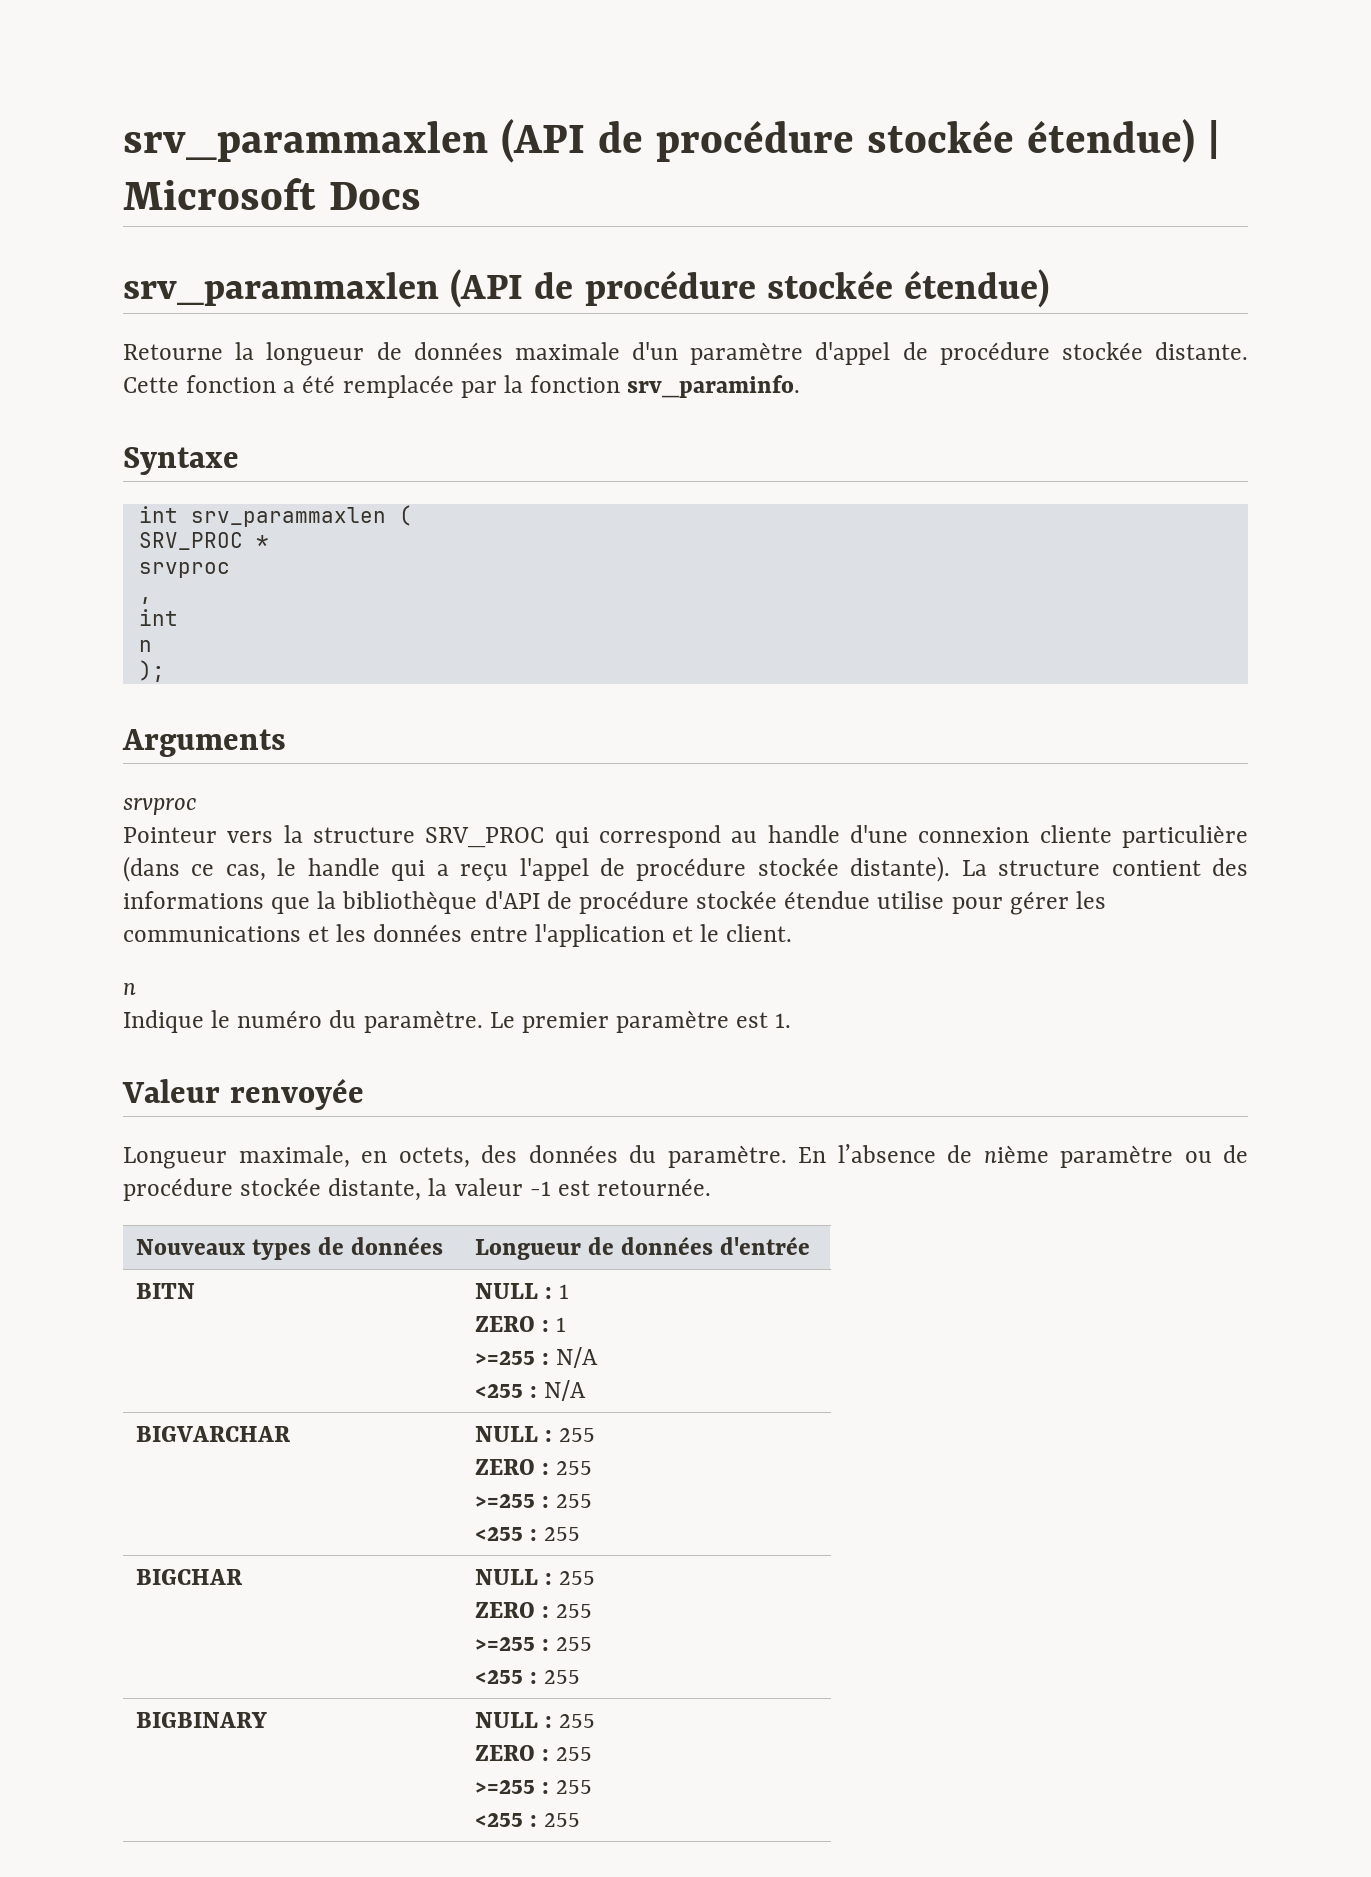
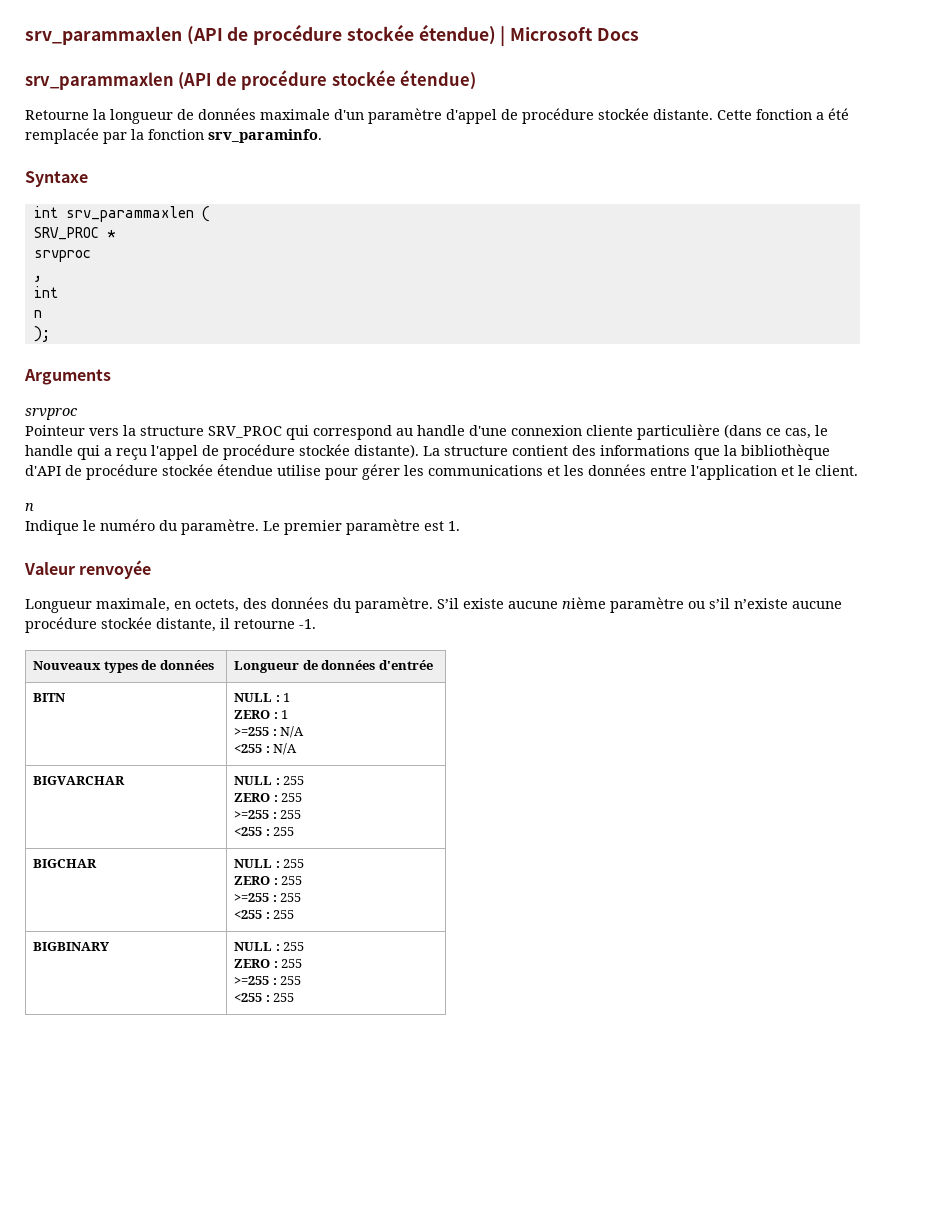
[798,1144,1248,1168] [123,1178,712,1201] En l’absence de nième paramètre ou de procédure stockée distante, la valeur -1 est retournée. -> [437,597,842,613] [25,617,316,633] S’il existe aucune nième paramètre ou s’il n’existe aucune procédure stockée distante, il retourne -1.

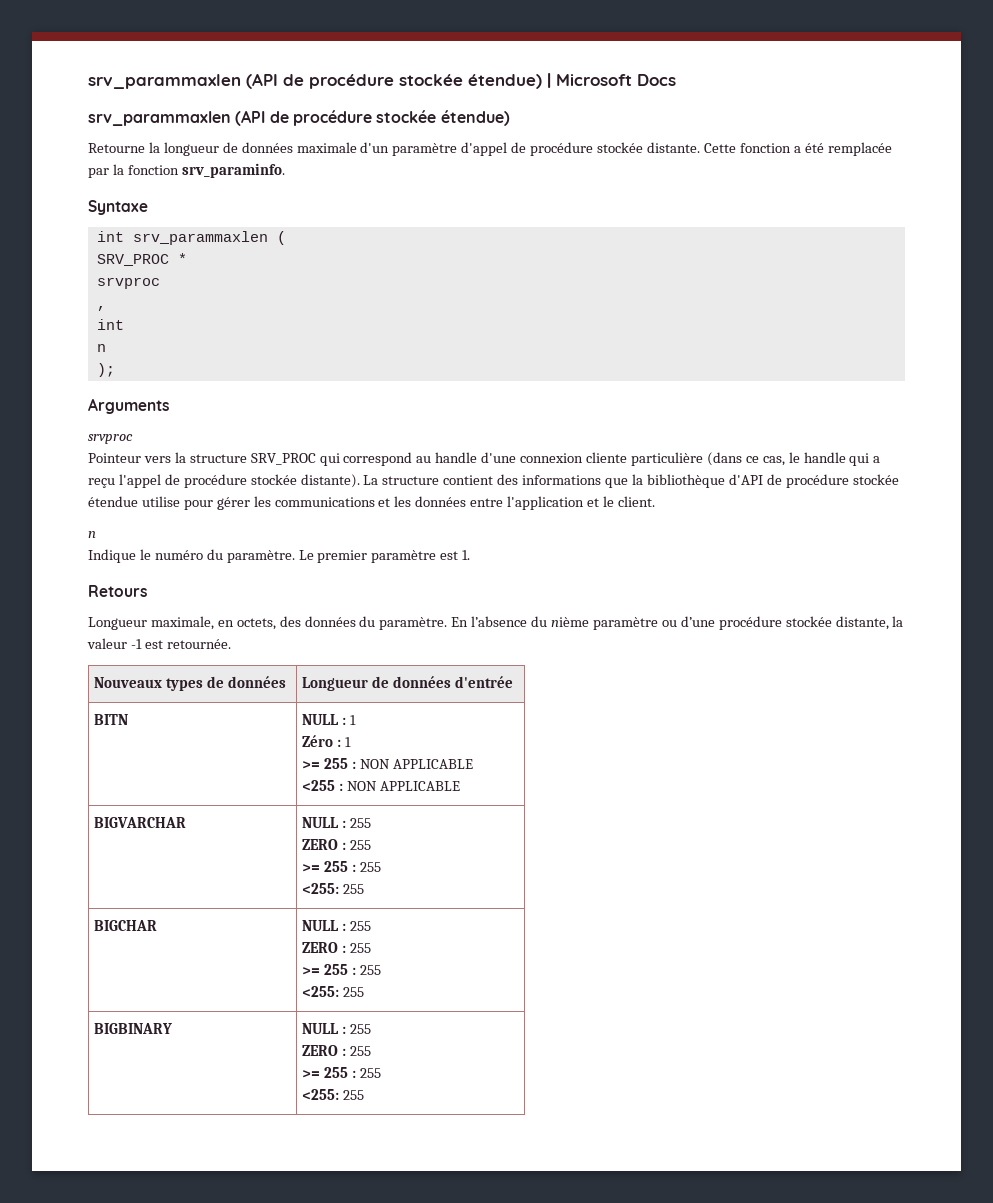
[24,560,152,579] Valeur renvoyée -> [88,585,147,597] Retours
[437,597,842,613] [25,617,316,633] S’il existe aucune nième paramètre ou s’il n’existe aucune procédure stockée distante, il retourne -1. -> [451,616,904,630] [87,638,231,649] En l’absence du nième paramètre ou d’une procédure stockée distante, la valeur -1 est retournée.
[234,710,289,719] [234,726,305,738] [234,743,298,755] ZERO : 1 // >=255 : N/A // <255 : N/A -> [302,735,352,747] [302,758,473,769] [302,780,461,791] Zéro : 1 // >= 255 : NON APPLICABLE // <255 : NON APPLICABLE
[234,810,302,819] [234,827,270,836] >=255 : 255 // <255 : -> [302,861,382,872] [302,883,340,894] >= 255 : 255 // <255:
[234,893,302,902] [234,910,270,919] >=255 : 255 // <255 : -> [302,964,382,975] [302,986,340,997] >= 255 : 255 // <255:
[234,976,302,985] [234,993,270,1002] >=255 : 255 // <255 : -> [302,1067,382,1078] [302,1089,340,1100] >= 255 : 255 // <255:

